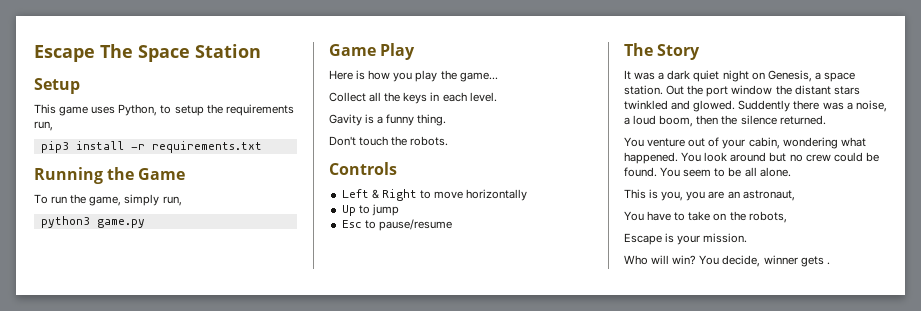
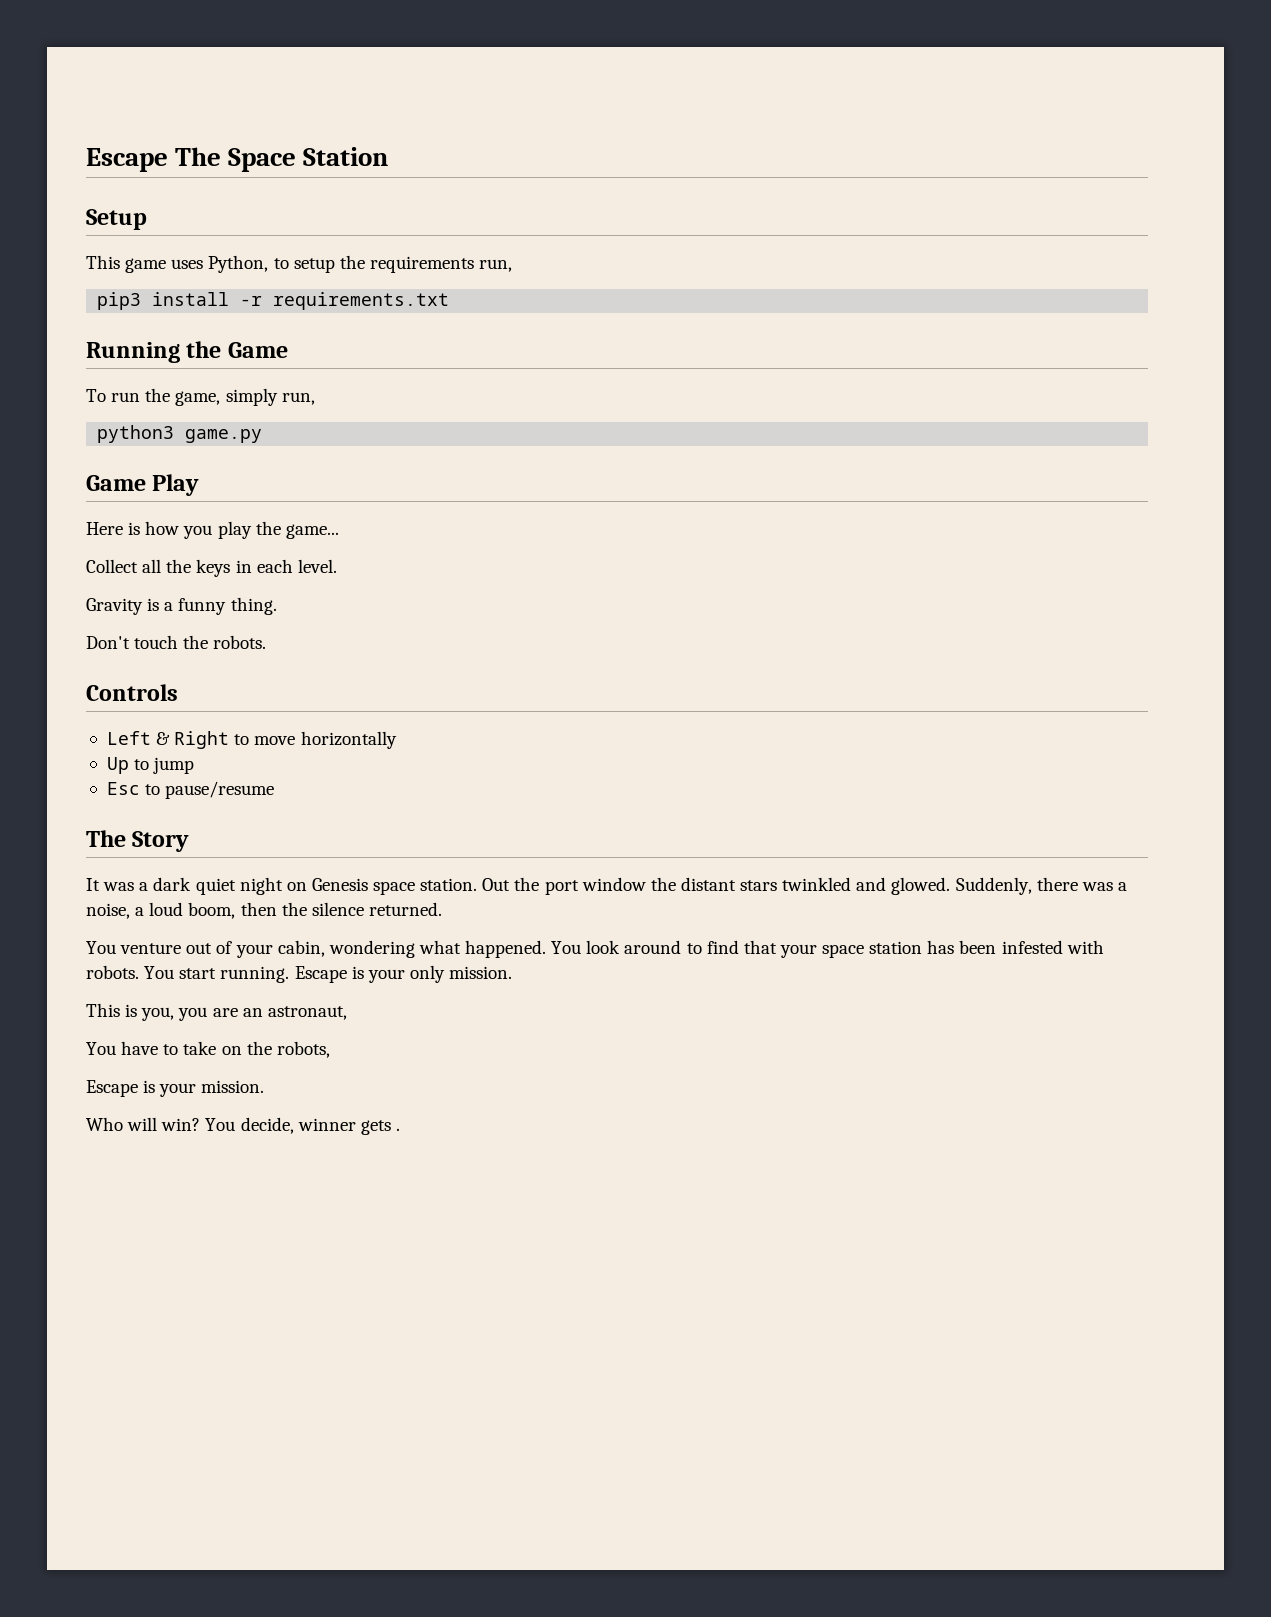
[329,114,362,126] Gavity -> [86,598,143,615] Gravity
[767,70,821,82] Genesis, a -> [311,878,368,891] Genesis
[738,100,791,112] Suddently -> [955,877,1032,895] Suddenly,
[769,152,879,162] [624,167,791,177] but no crew could be found. You seem to be all alone. -> [686,940,1104,958] [86,965,513,983] to find that your space station has been infested with robots. You start running. Escape is your only mission.

